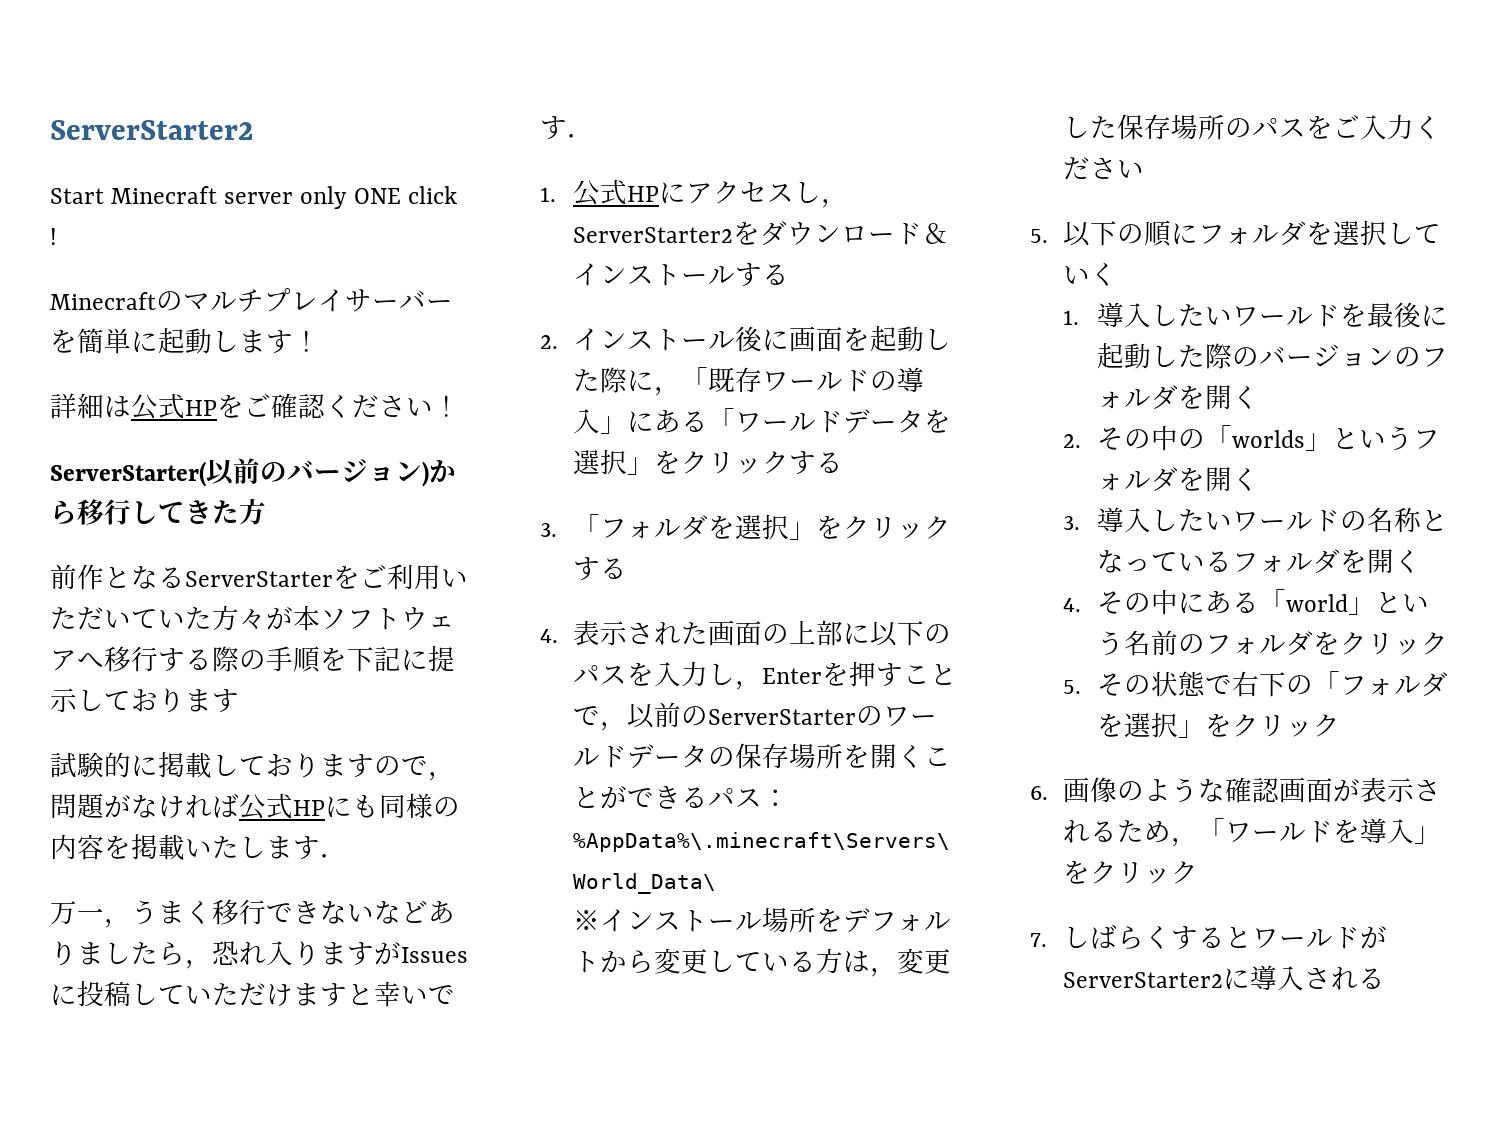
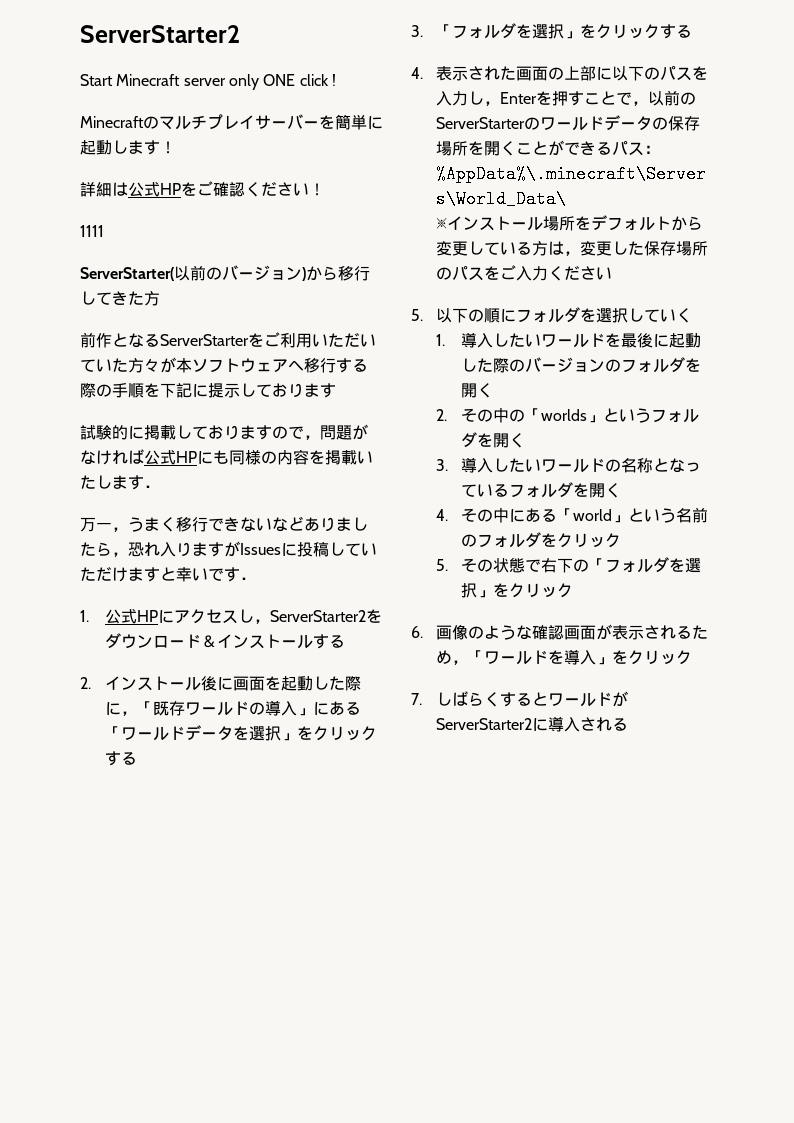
(460, 406) none -> [80,225,104,237] // 1111

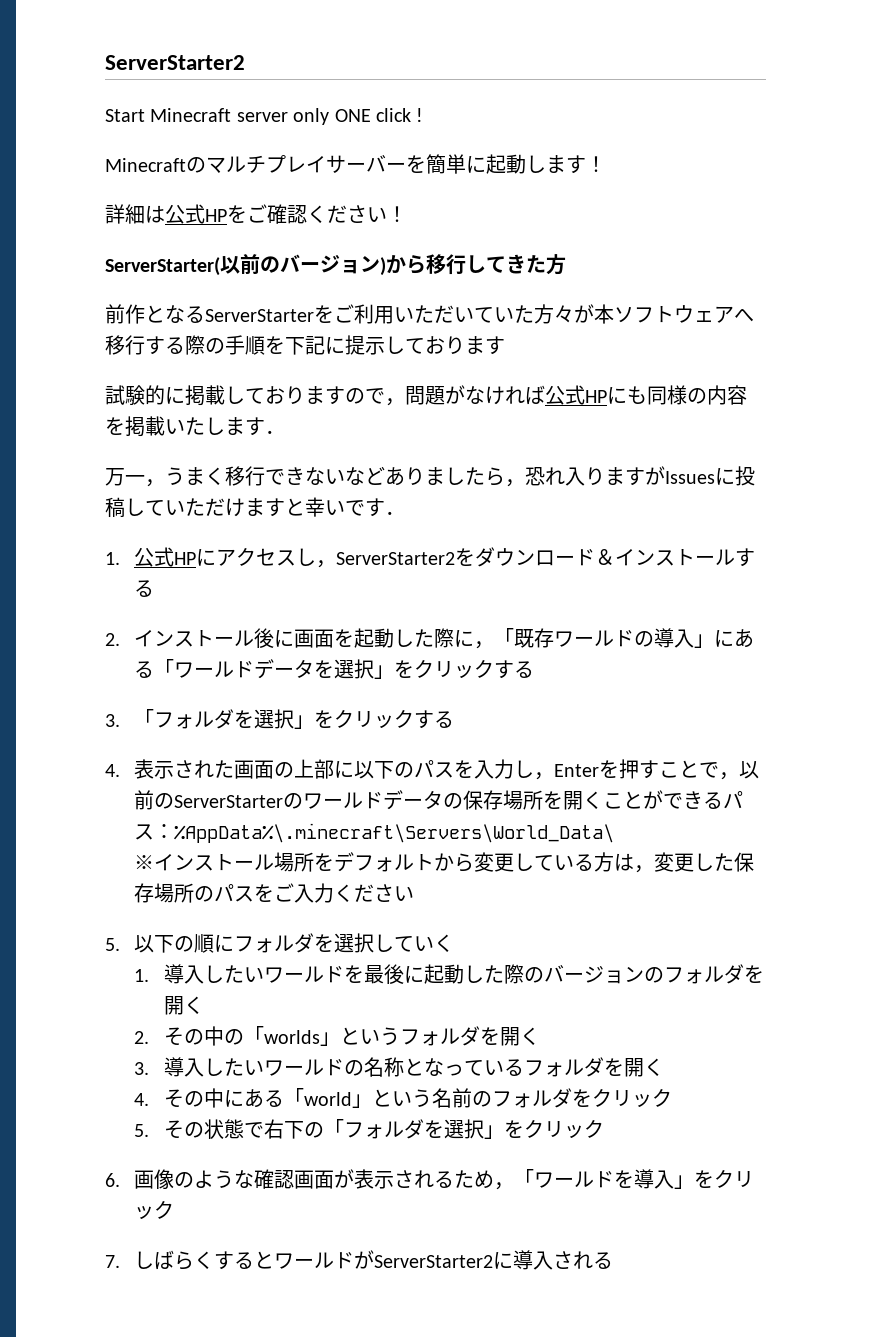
[80,225,104,237] // 1111 -> (407, 214) none

